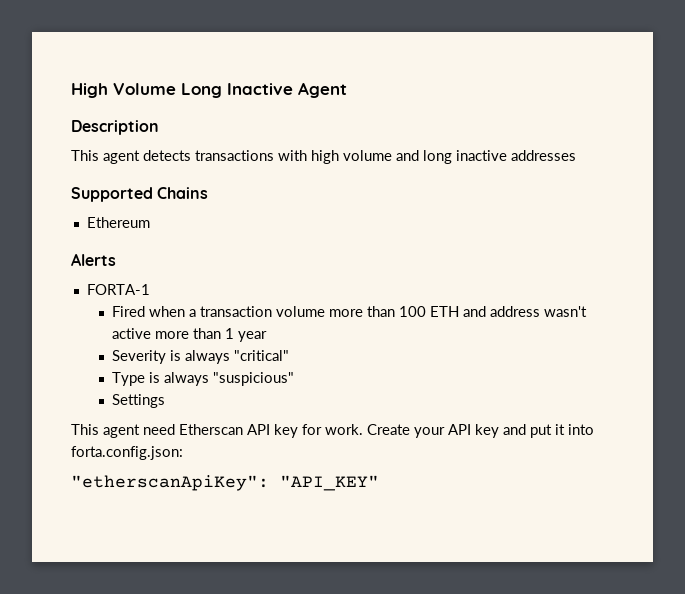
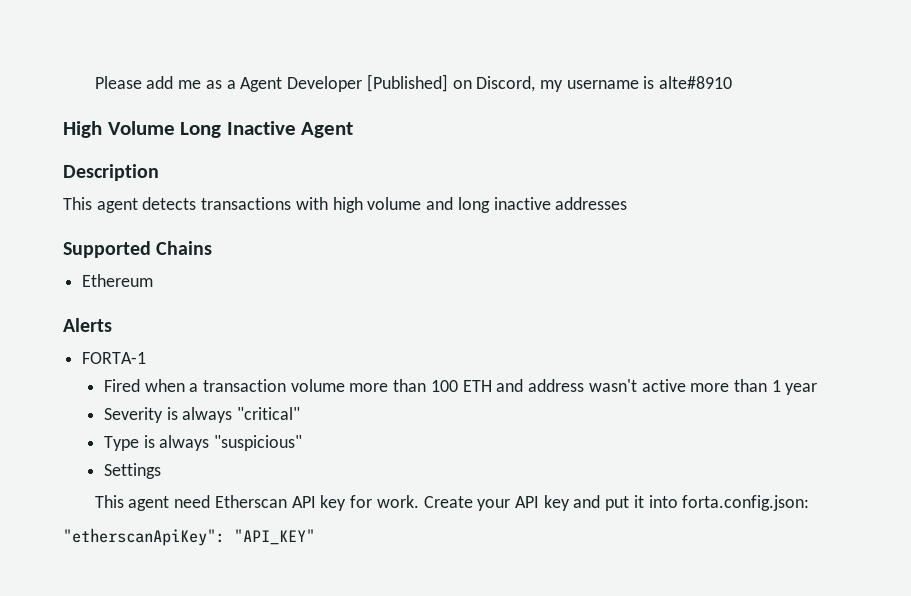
(71, 90) none -> [94,74,733,92] Please add me as a Agent Developer [Published] on Discord, my username is alte#8910 //

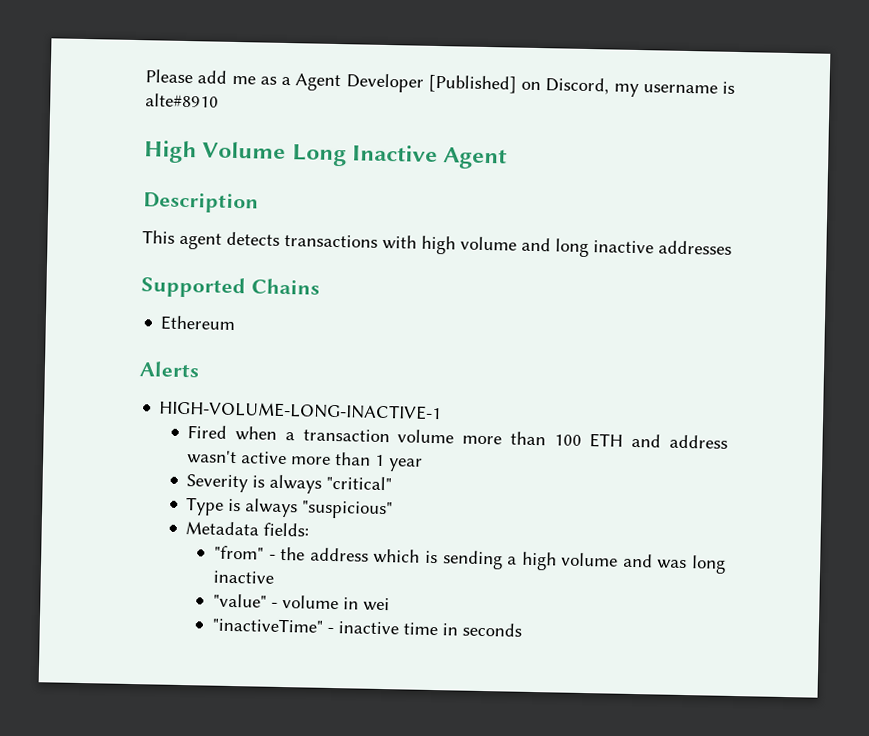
[82,352,147,364] FORTA-1 -> [159,400,443,421] HIGH-VOLUME-LONG-INACTIVE-1
[103,463,161,479] [94,495,810,511] [63,528,315,546] Settings // This agent need Etherscan API key for work. Create your API key and put it into forta.config.json: // "etherscanApiKey": "API_KEY" -> [185,521,310,537] [214,545,726,574] [213,570,275,584] [213,593,391,612] [212,617,523,637] Metadata fields: // "from" - the address which is sending a high volume and was long inactive // "value" - volume in wei // "inactiveTime" - inactive time in seconds

